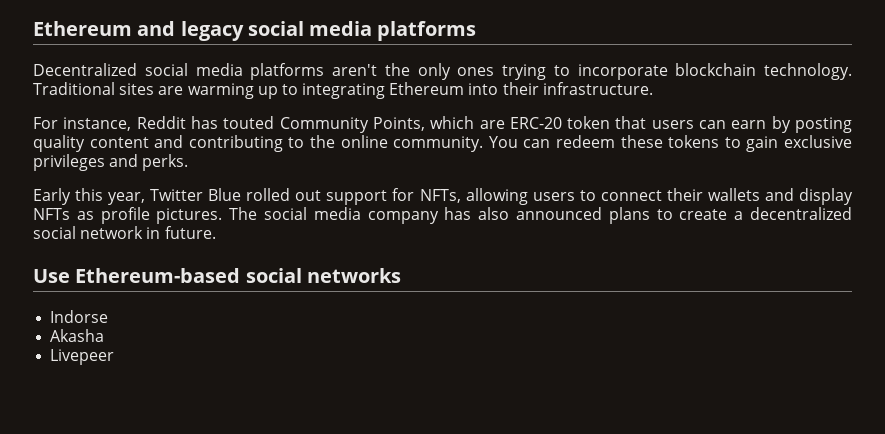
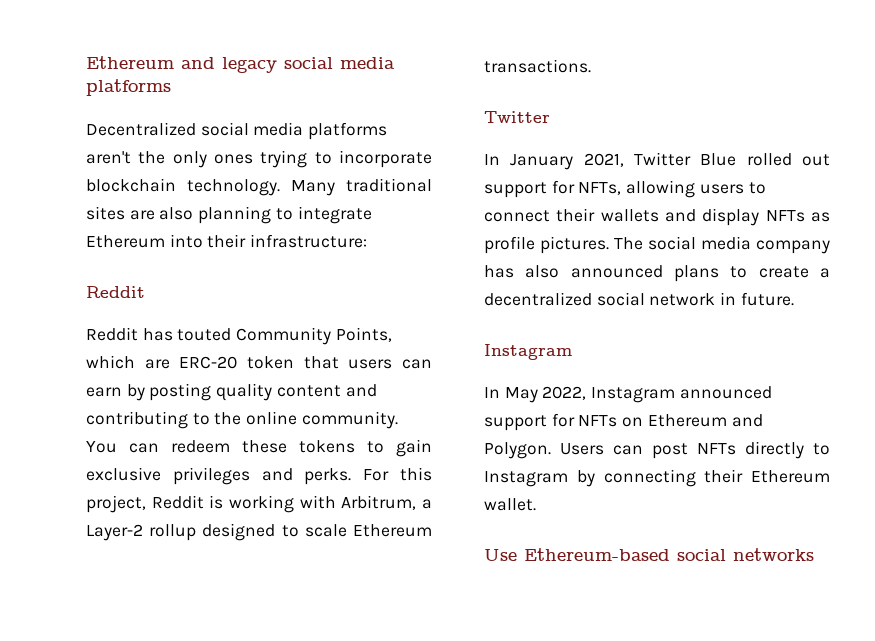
[33,82,653,99] [33,117,132,131] Traditional sites are warming up to integrating Ethereum into their infrastructure. // For instance, -> [291,178,432,196] [86,206,372,224] [86,234,368,248] [86,286,145,298] Many traditional sites are also planning to integrate Ethereum into their infrastructure: // Reddit //
[33,188,146,205] // Early this year, -> [363,467,433,481] [86,495,432,513] [86,523,432,541] [484,59,591,73] [484,111,550,123] [484,153,624,170] For this project, Reddit is working with Arbitrum, a Layer-2 rollup designed to scale Ethereum transactions. // Twitter // In January 2021,
(216, 232) none -> [484,344,572,360] [484,386,772,403] [484,413,763,431] [484,441,830,459] [484,469,830,487] [484,498,536,511] // Instagram // In May 2022, Instagram announced support for NFTs on Ethereum and Polygon. Users can post NFTs directly to Instagram by connecting their Ethereum wallet.
[50,310,109,323] [50,329,105,342] [50,349,115,365] // Indorse // Akasha // Livepeer -> (814, 554) none

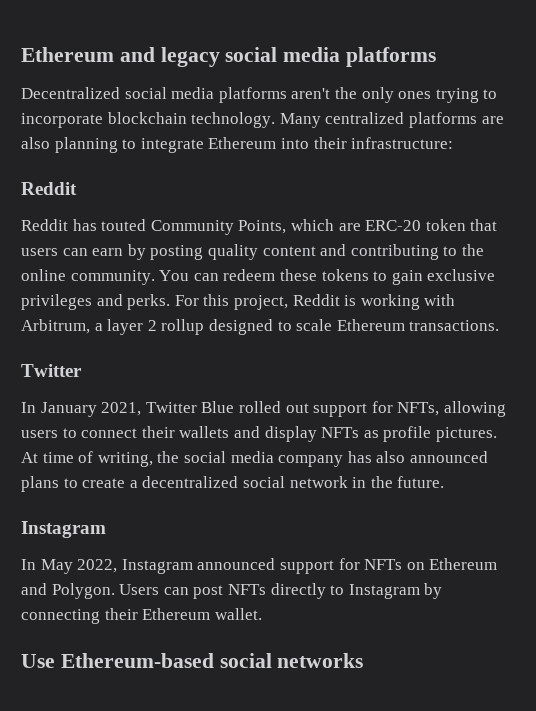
[346,178,432,192] [86,206,125,220] traditional sites -> [325,112,477,128] centralized platforms
[86,524,143,541] Layer-2 -> [107,319,157,335] layer 2
[614,237,643,250] The -> [21,451,180,467] At time of writing, the
(737, 298) none -> [370,476,393,488] the

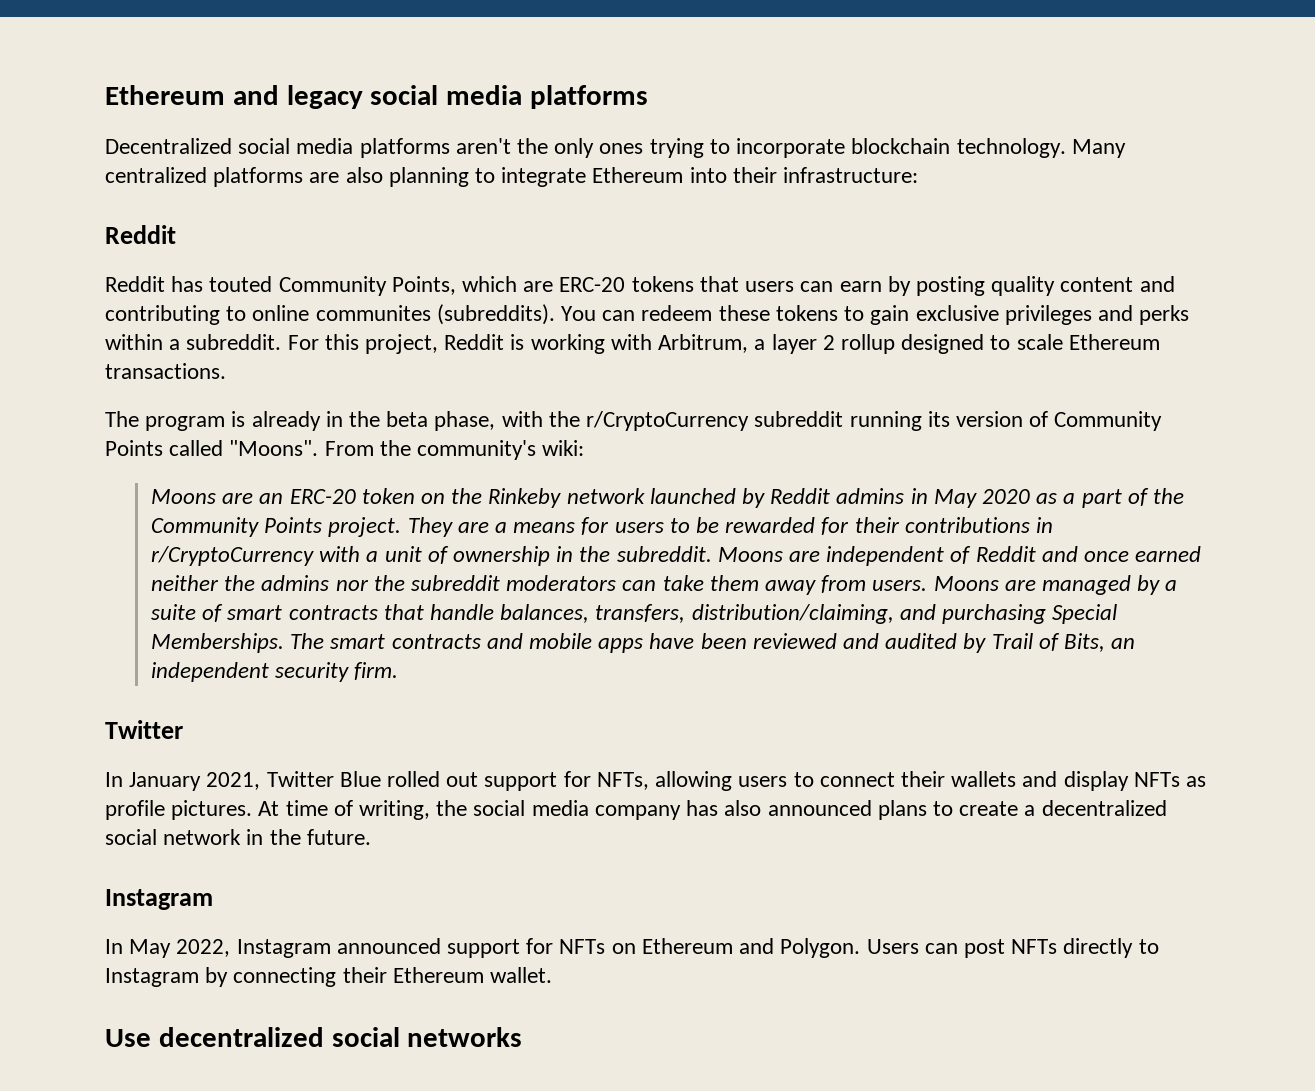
[425,219,466,231] token -> [631,276,694,292] tokens
[461,244,484,256] [21,269,155,285] the online community. -> [252,304,555,325] online communites (subreddits).
[127,294,171,310] perks. -> [1139,305,1190,325] [105,334,282,350] perks within a subreddit.
(500, 325) none -> [105,411,1163,431] [105,440,585,460] [150,488,1185,508] [150,517,1054,537] [150,546,1202,566] [150,575,1178,595] [150,604,1118,624] [150,633,1136,653] [150,662,399,682] // The program is already in the beta phase, with the r/CryptoCurrency subreddit running its version of Community Points called "Moons". From the community's wiki: // Moons are an ERC-20 token on the Rinkeby network launched by Reddit admins in May 2020 as a part of the Community Points project. They are a means for users to be rewarded for their contributions in r/CryptoCurrency with a unit of ownership in the subreddit. Moons are independent of Reddit and once earned neither the admins nor the subreddit moderators can take them away from users. Moons are managed by a suite of smart contracts that handle balances, transfers, distribution/claiming, and purchasing Special Memberships. The smart contracts and mobile apps have been reviewed and audited by Trail of Bits, an independent security firm.
[60,653,214,668] Ethereum-based -> [158,1027,324,1047] decentralized

